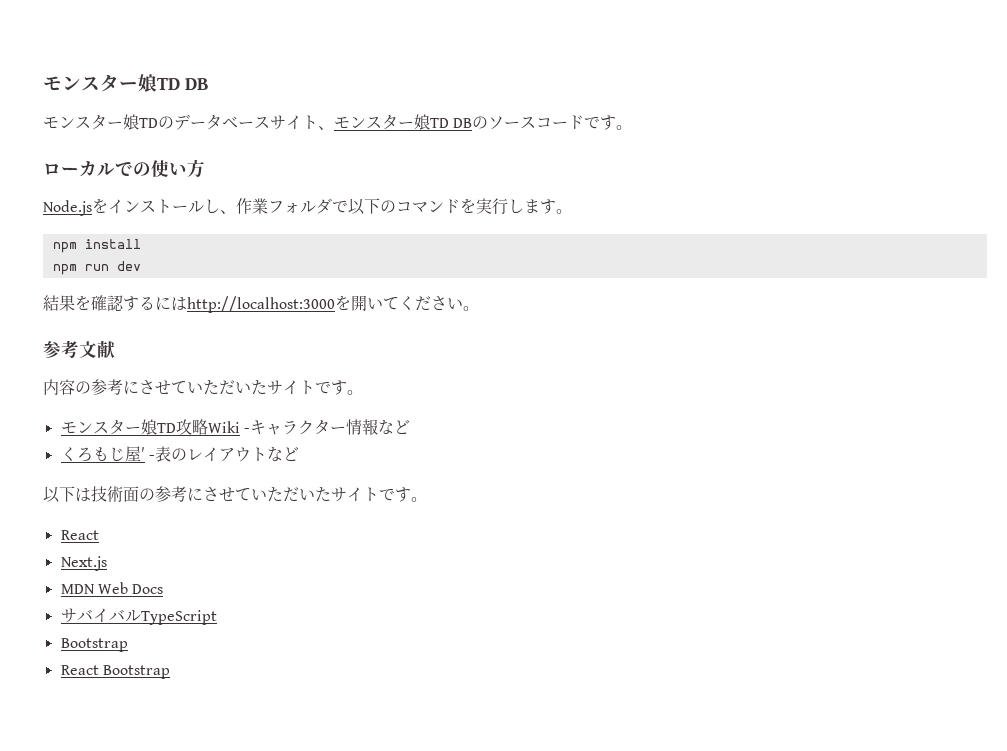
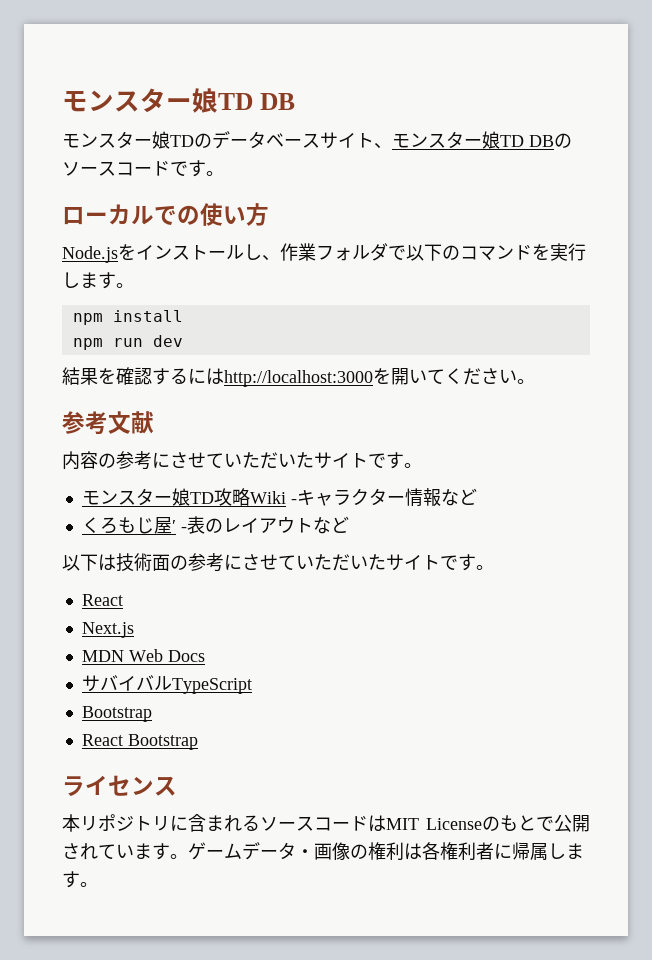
(170, 672) none -> [62,775,177,797] [62,814,590,832] [62,842,584,860] [62,871,98,888] // ライセンス // 本リポジトリに含まれるソースコードはMIT Licenseのもとで公開されています。ゲームデータ・画像の権利は各権利者に帰属します。

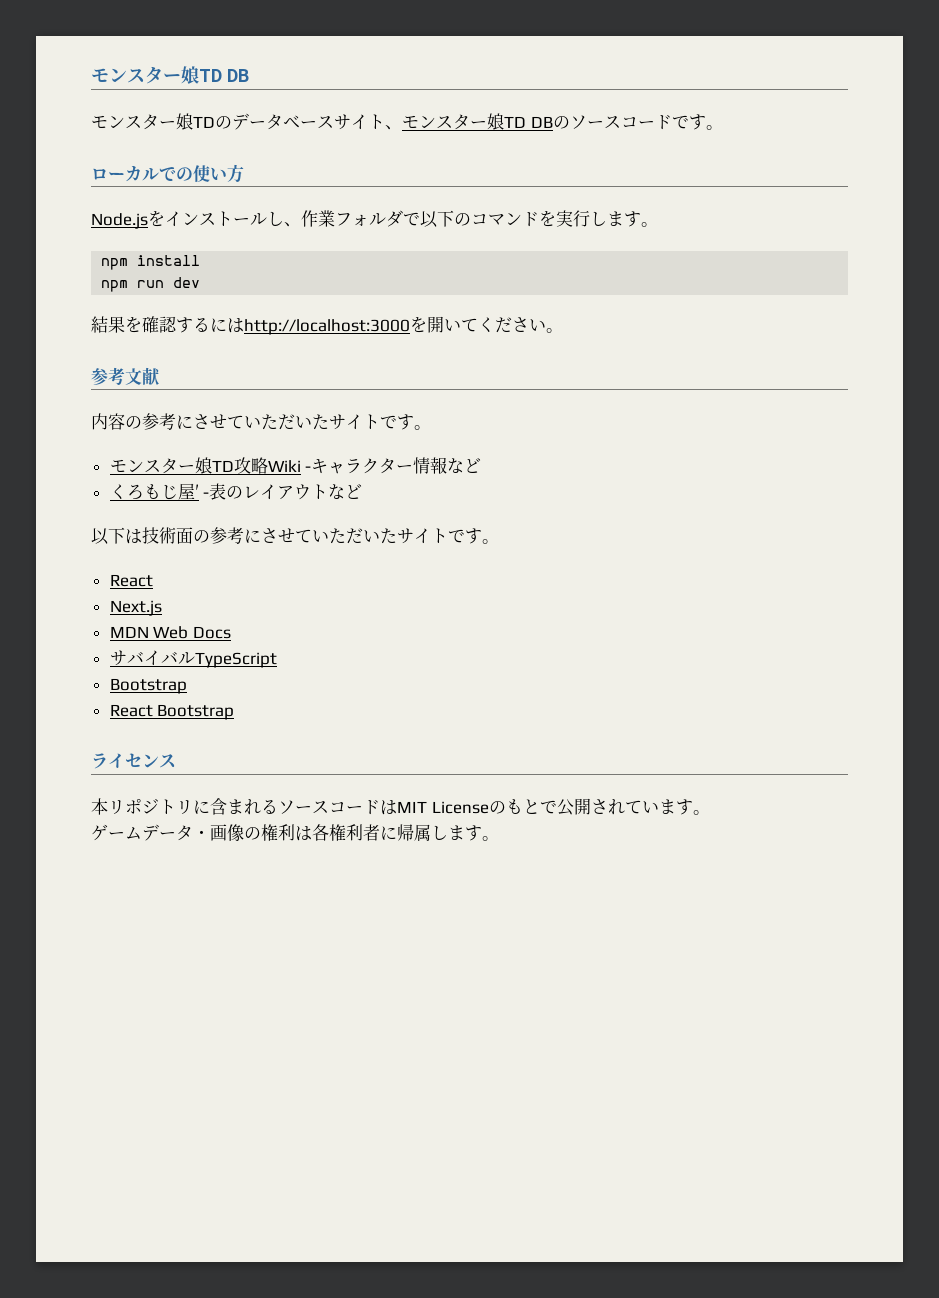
(188, 856) none -> (710, 812) //

